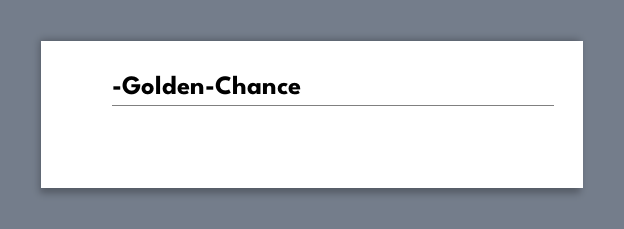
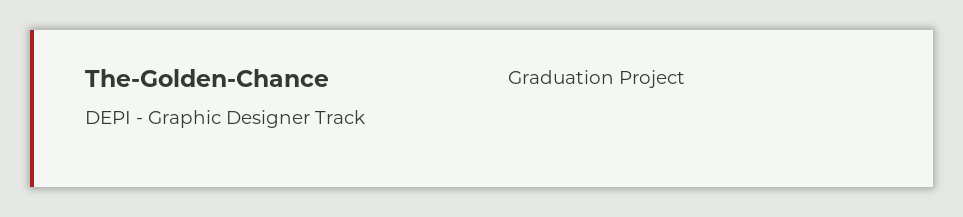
[112,75,301,95] -Golden-Chance -> [85,69,329,87] [85,110,365,128] [508,70,685,88] The-Golden-Chance // DEPI - Graphic Designer Track Graduation Project

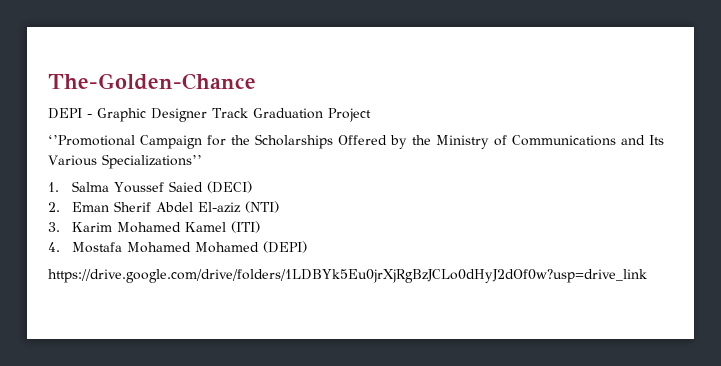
(685, 79) none -> [48,134,664,149] [48,154,202,169] [48,181,253,193] [48,201,280,213] [48,221,261,233] [48,241,308,253] [48,269,647,283] // ‘’Promotional Campaign for the Scholarships Offered by the Ministry of Communications and Its Various Specializations’’ // 1. Salma Youssef Saied (DECI) // 2. Eman Sherif Abdel El-aziz (NTI) // 3. Karim Mohamed Kamel (ITI) // 4. Mostafa Mohamed Mohamed (DEPI) // https://drive.google.com/drive/folders/1LDBYk5Eu0jrXjRgBzJCLo0dHyJ2dOf0w?usp=drive_link

